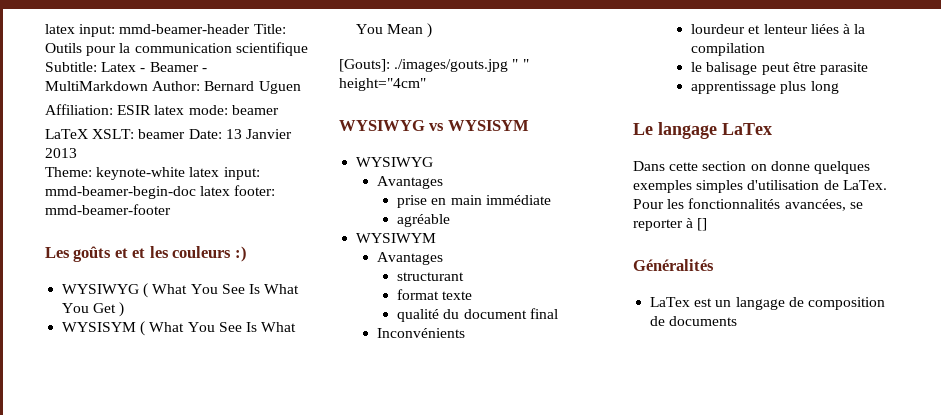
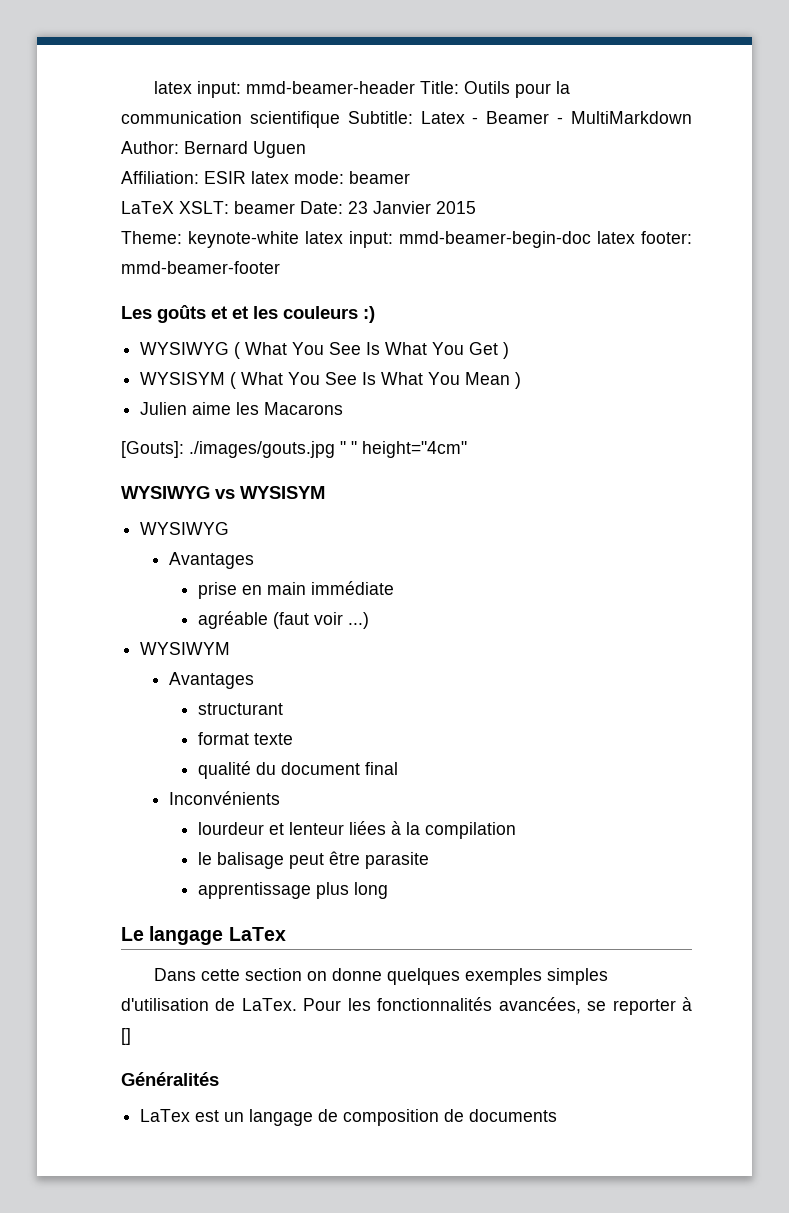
[225,129,292,139] [45,148,77,158] 13 Janvier 2013 -> [348,201,476,214] 23 Janvier 2015
(433, 30) none -> [140,402,344,415] // Julien aime les Macarons
(451, 220) none -> [273,612,370,629] (faut voir ...)

